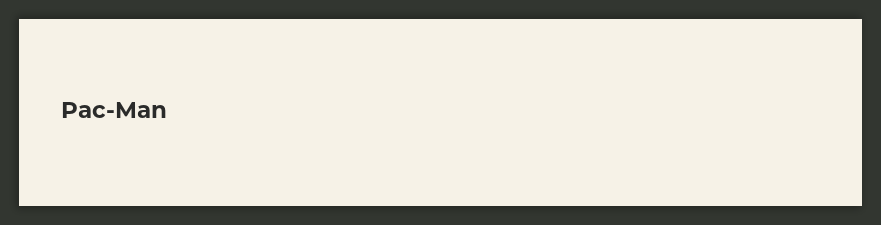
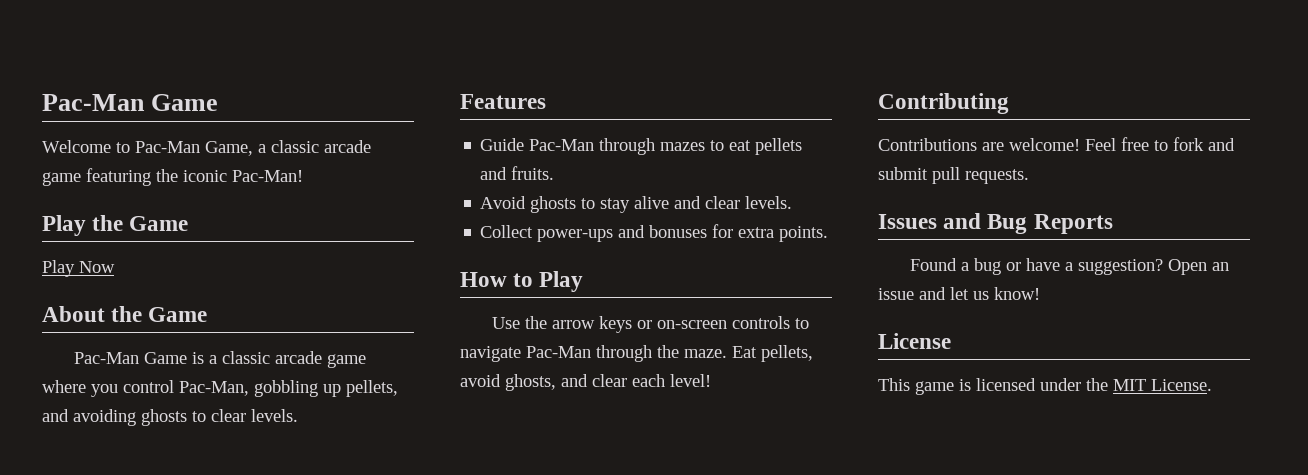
[61,102,167,118] Pac-Man -> [42,94,219,111] [42,140,371,156] [42,168,303,186] [42,215,189,236] [42,260,115,277] [42,306,208,322] [74,351,367,368] [42,380,398,397] [42,409,298,426] [460,94,546,109] [480,138,803,155] [480,166,555,180] [480,196,793,213] [480,224,829,242] [460,271,584,292] [492,316,810,333] [460,345,813,362] [460,374,711,391] [878,93,1009,114] [878,137,1235,151] [878,167,1029,184] [878,213,1113,234] [910,258,1230,275] [878,287,1040,300] [878,333,951,349] [878,378,1212,395] Pac-Man Game // Welcome to Pac-Man Game, a classic arcade game featuring the iconic Pac-Man! // Play the Game // Play Now // About the Game // Pac-Man Game is a classic arcade game where you control Pac-Man, gobbling up pellets, and avoiding ghosts to clear levels. // Features // Guide Pac-Man through mazes to eat pellets and fruits. // Avoid ghosts to stay alive and clear levels. // Collect power-ups and bonuses for extra points. // How to Play // Use the arrow keys or on-screen controls to navigate Pac-Man through the maze. Eat pellets, avoid ghosts, and clear each level! // Contributing // Contributions are welcome! Feel free to fork and submit pull requests. // Issues and Bug Reports // Found a bug or have a suggestion? Open an issue and let us know! // License // This game is licensed under the MIT License.

